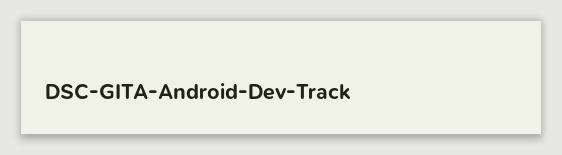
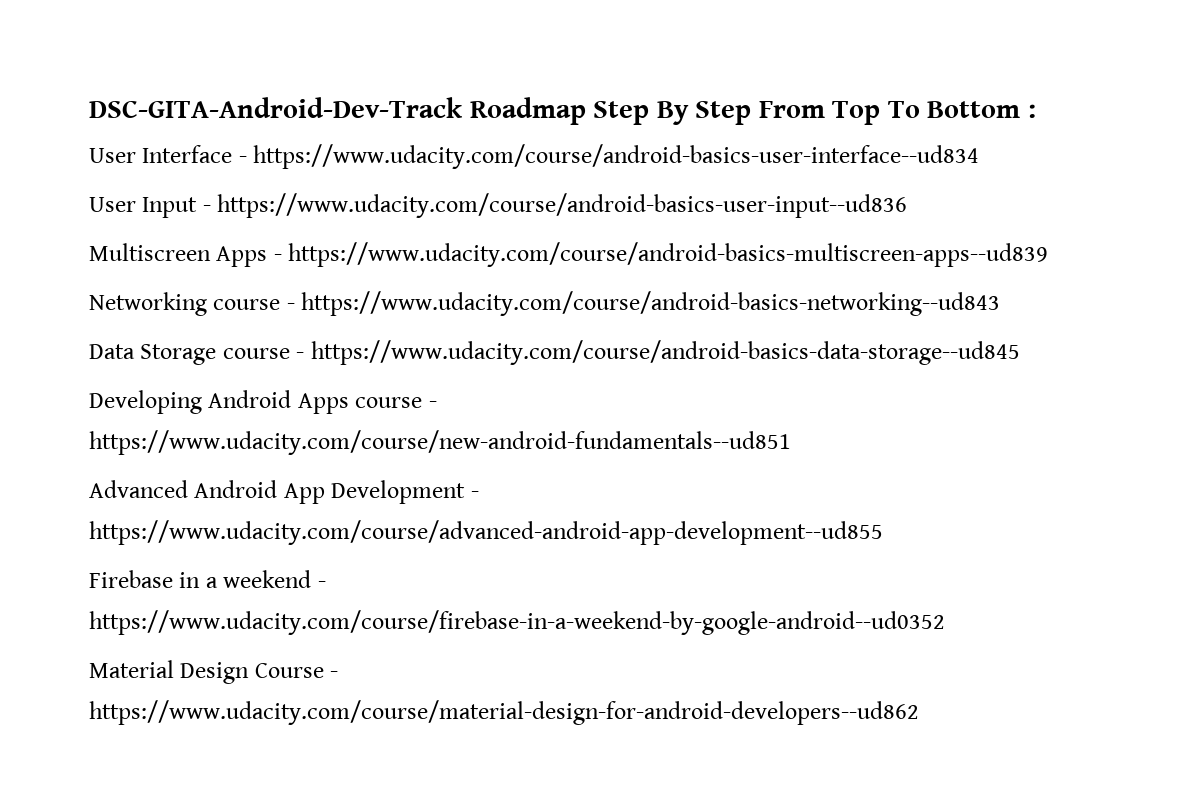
(351, 91) none -> [469,97,1037,125] [89,144,980,169] [89,193,908,218] [89,242,1049,267] [89,291,1001,316] [89,340,1020,365] [89,390,437,414] [89,430,791,455] [89,480,479,504] [89,520,883,545] [89,570,326,588] [89,610,945,635] [89,660,339,684] [89,700,919,725] Roadmap Step By Step From Top To Bottom : // User Interface - https://www.udacity.com/course/android-basics-user-interface--ud834 // User Input - https://www.udacity.com/course/android-basics-user-input--ud836 // Multiscreen Apps - https://www.udacity.com/course/android-basics-multiscreen-apps--ud839 // Networking course - https://www.udacity.com/course/android-basics-networking--ud843 // Data Storage course - https://www.udacity.com/course/android-basics-data-storage--ud845 // Developing Android Apps course - https://www.udacity.com/course/new-android-fundamentals--ud851 // Advanced Android App Development - https://www.udacity.com/course/advanced-android-app-development--ud855 // Firebase in a weekend - https://www.udacity.com/course/firebase-in-a-weekend-by-google-android--ud0352 // Material Design Course - https://www.udacity.com/course/material-design-for-android-developers--ud862

